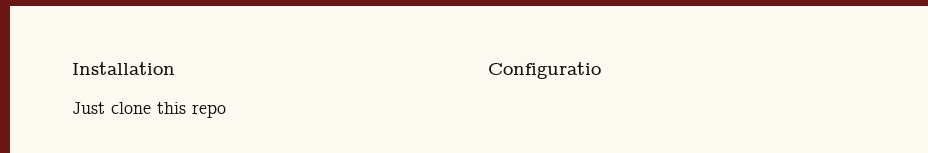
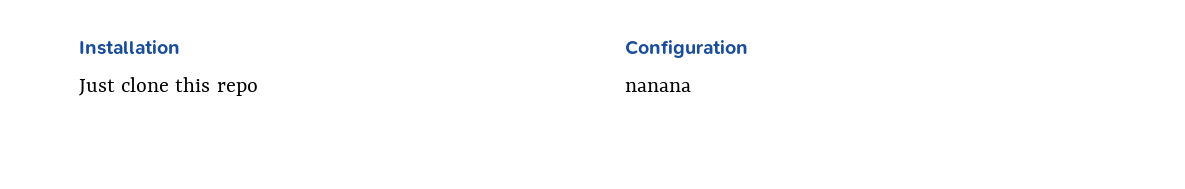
[488,62,601,79] Configuratio -> [625,40,748,58] [625,82,691,92] Configuration // nanana

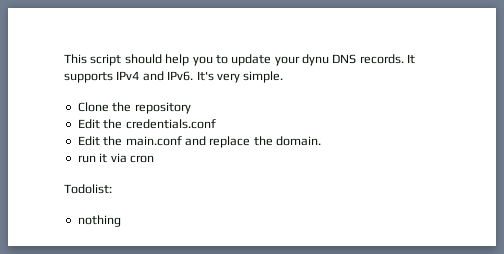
[79,40,180,55] [79,77,258,96] [625,40,748,58] [625,82,691,92] Installation // Just clone this repo // Configuration // nanana -> [64,54,416,66] [64,71,284,83] [77,102,191,114] [77,119,216,129] [77,136,321,148] [77,153,154,163] [64,184,112,194] [77,215,121,227] This script should help you to update your dynu DNS records. It supports IPv4 and IPv6. It's very simple. // Clone the repository // Edit the credentials.conf // Edit the main.conf and replace the domain. // run it via cron // Todolist: // nothing

